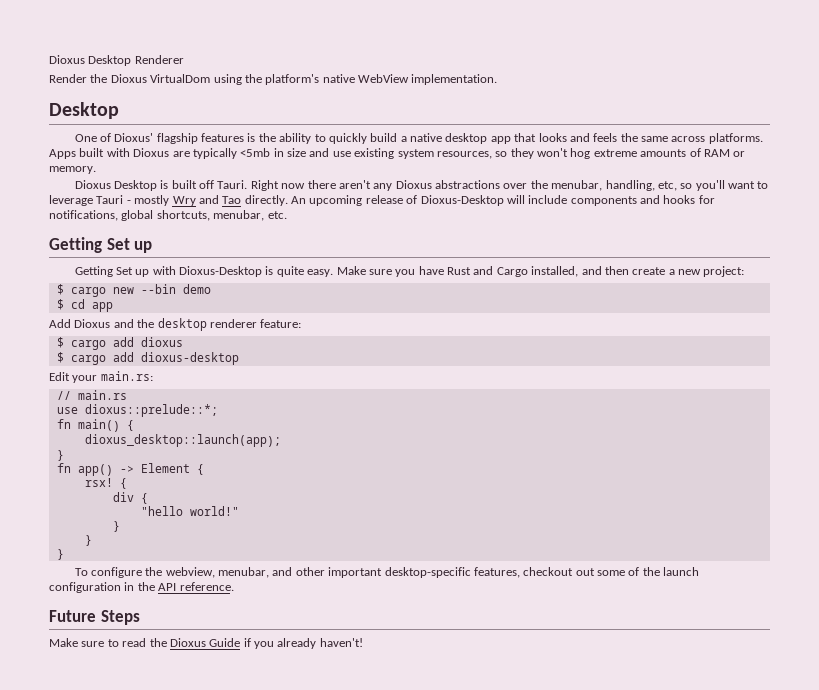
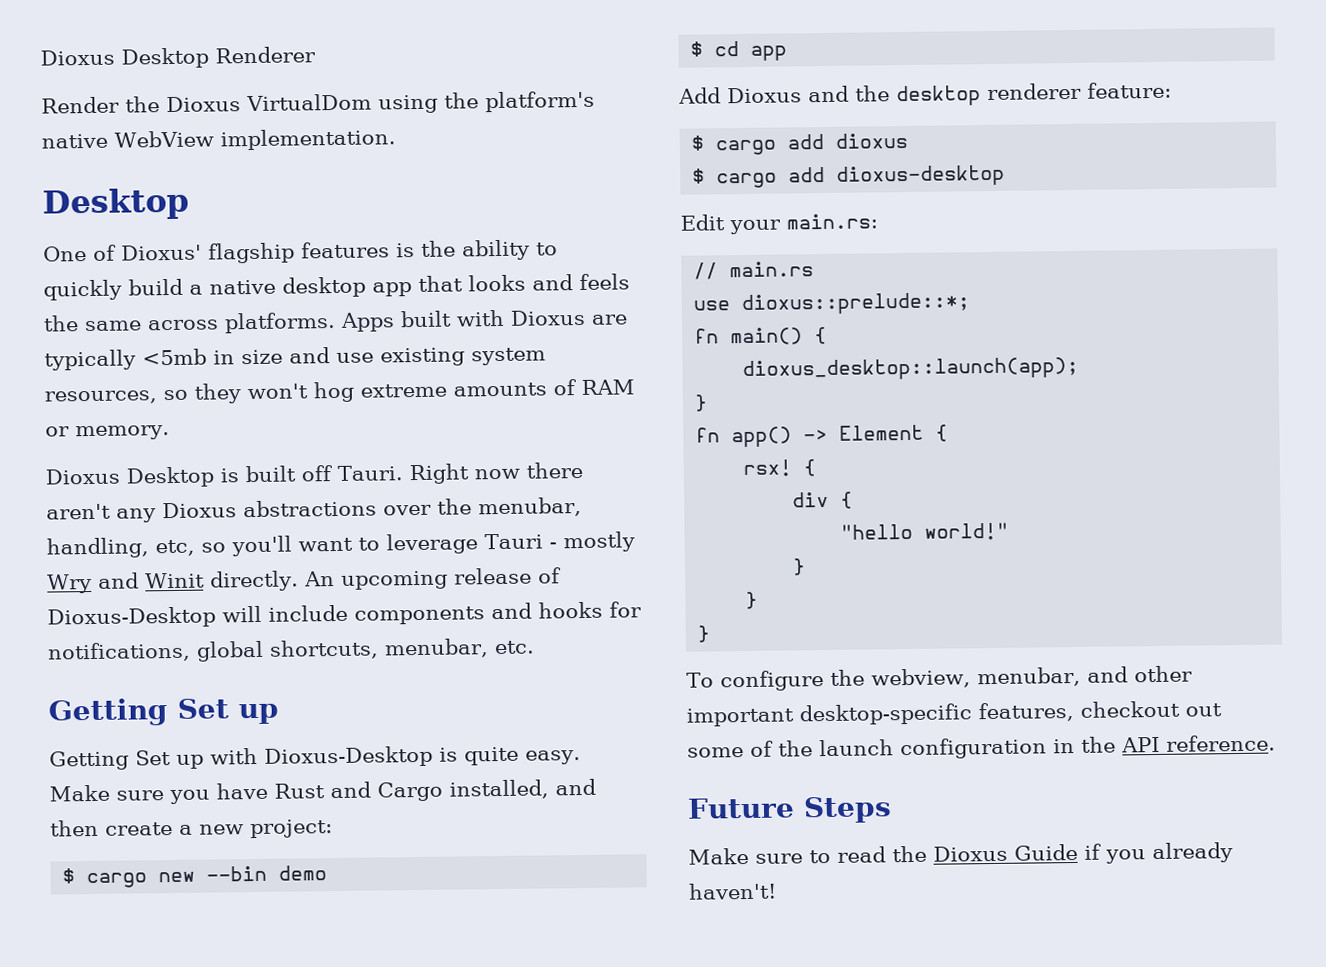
[222,196,242,204] Tao -> [144,572,205,589] Winit

